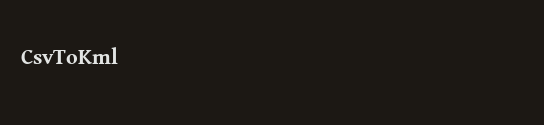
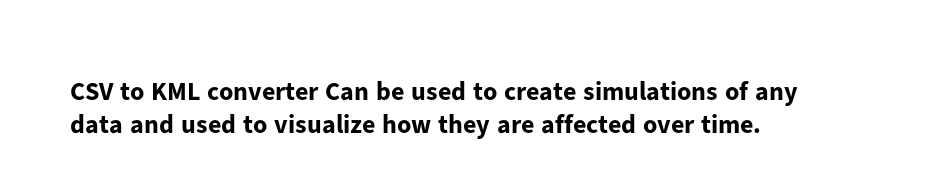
[21,47,118,64] CsvToKml -> [70,81,799,106] [70,114,762,139] CSV to KML converter Can be used to create simulations of any data and used to visualize how they are affected over time.

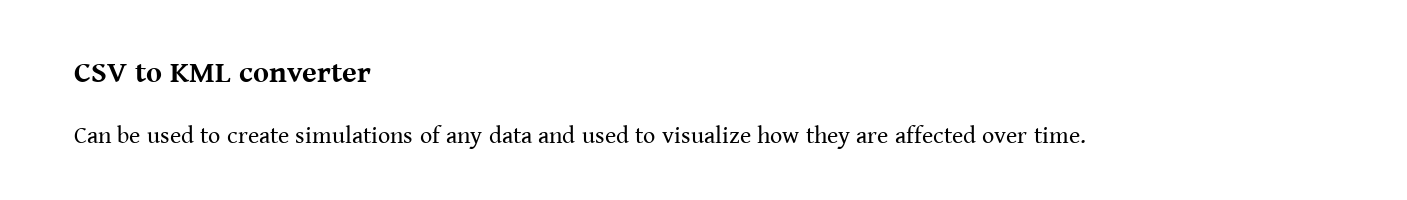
(320, 91) none -> (372, 73) //

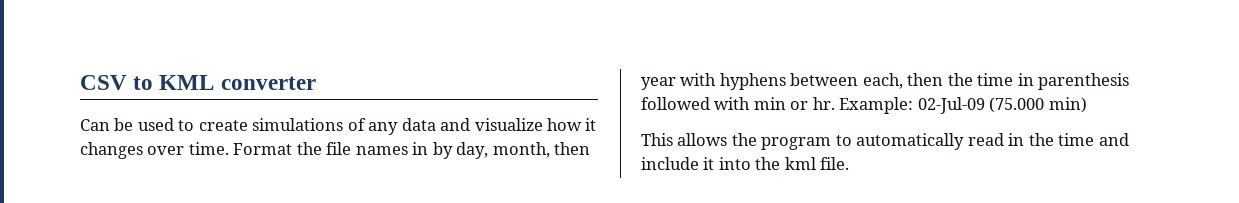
[581,125,1086,149] used to visualize how they are affected over time. -> [474,118,597,131] [80,142,591,159] [641,73,1130,90] [641,97,1087,114] [641,133,1129,150] [641,157,850,170] visualize how it changes over time. Format the file names in by day, month, then year with hyphens between each, then the time in parenthesis followed with min or hr. Example: 02-Jul-09 (75.000 min) // This allows the program to automatically read in the time and include it into the kml file.

